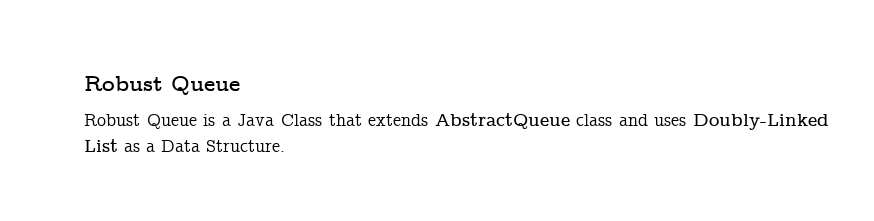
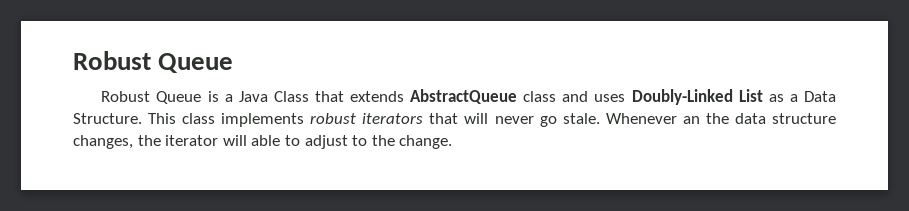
(285, 146) none -> [148,113,837,127] [73,135,453,149] This class implements robust iterators that will never go stale. Whenever an the data structure changes, the iterator will able to adjust to the change.

